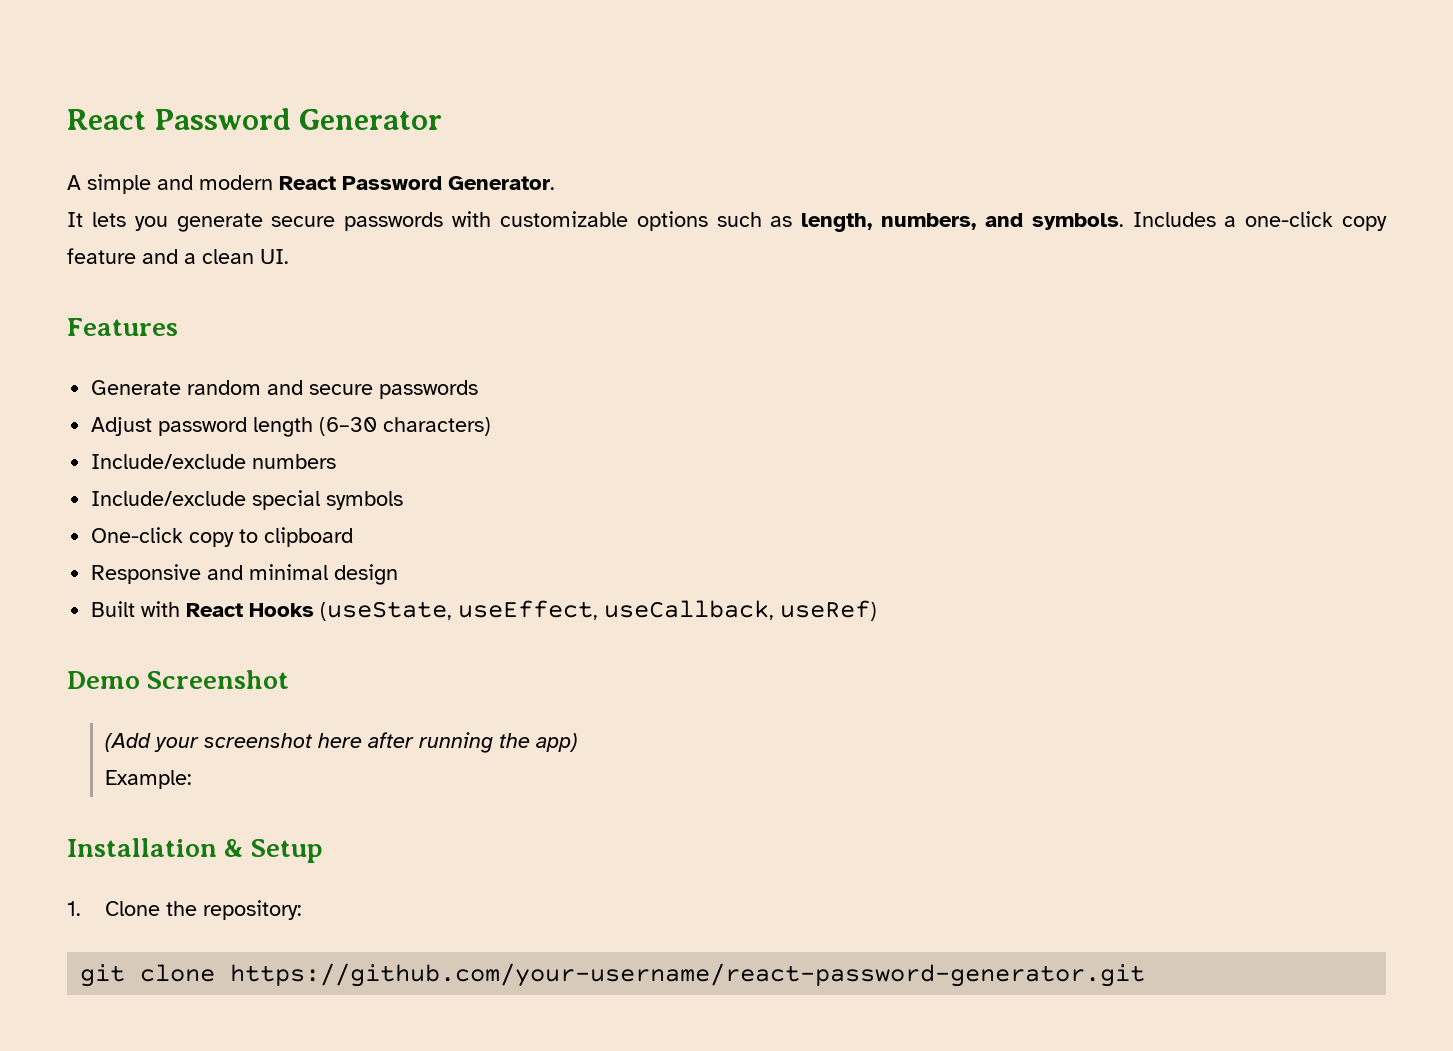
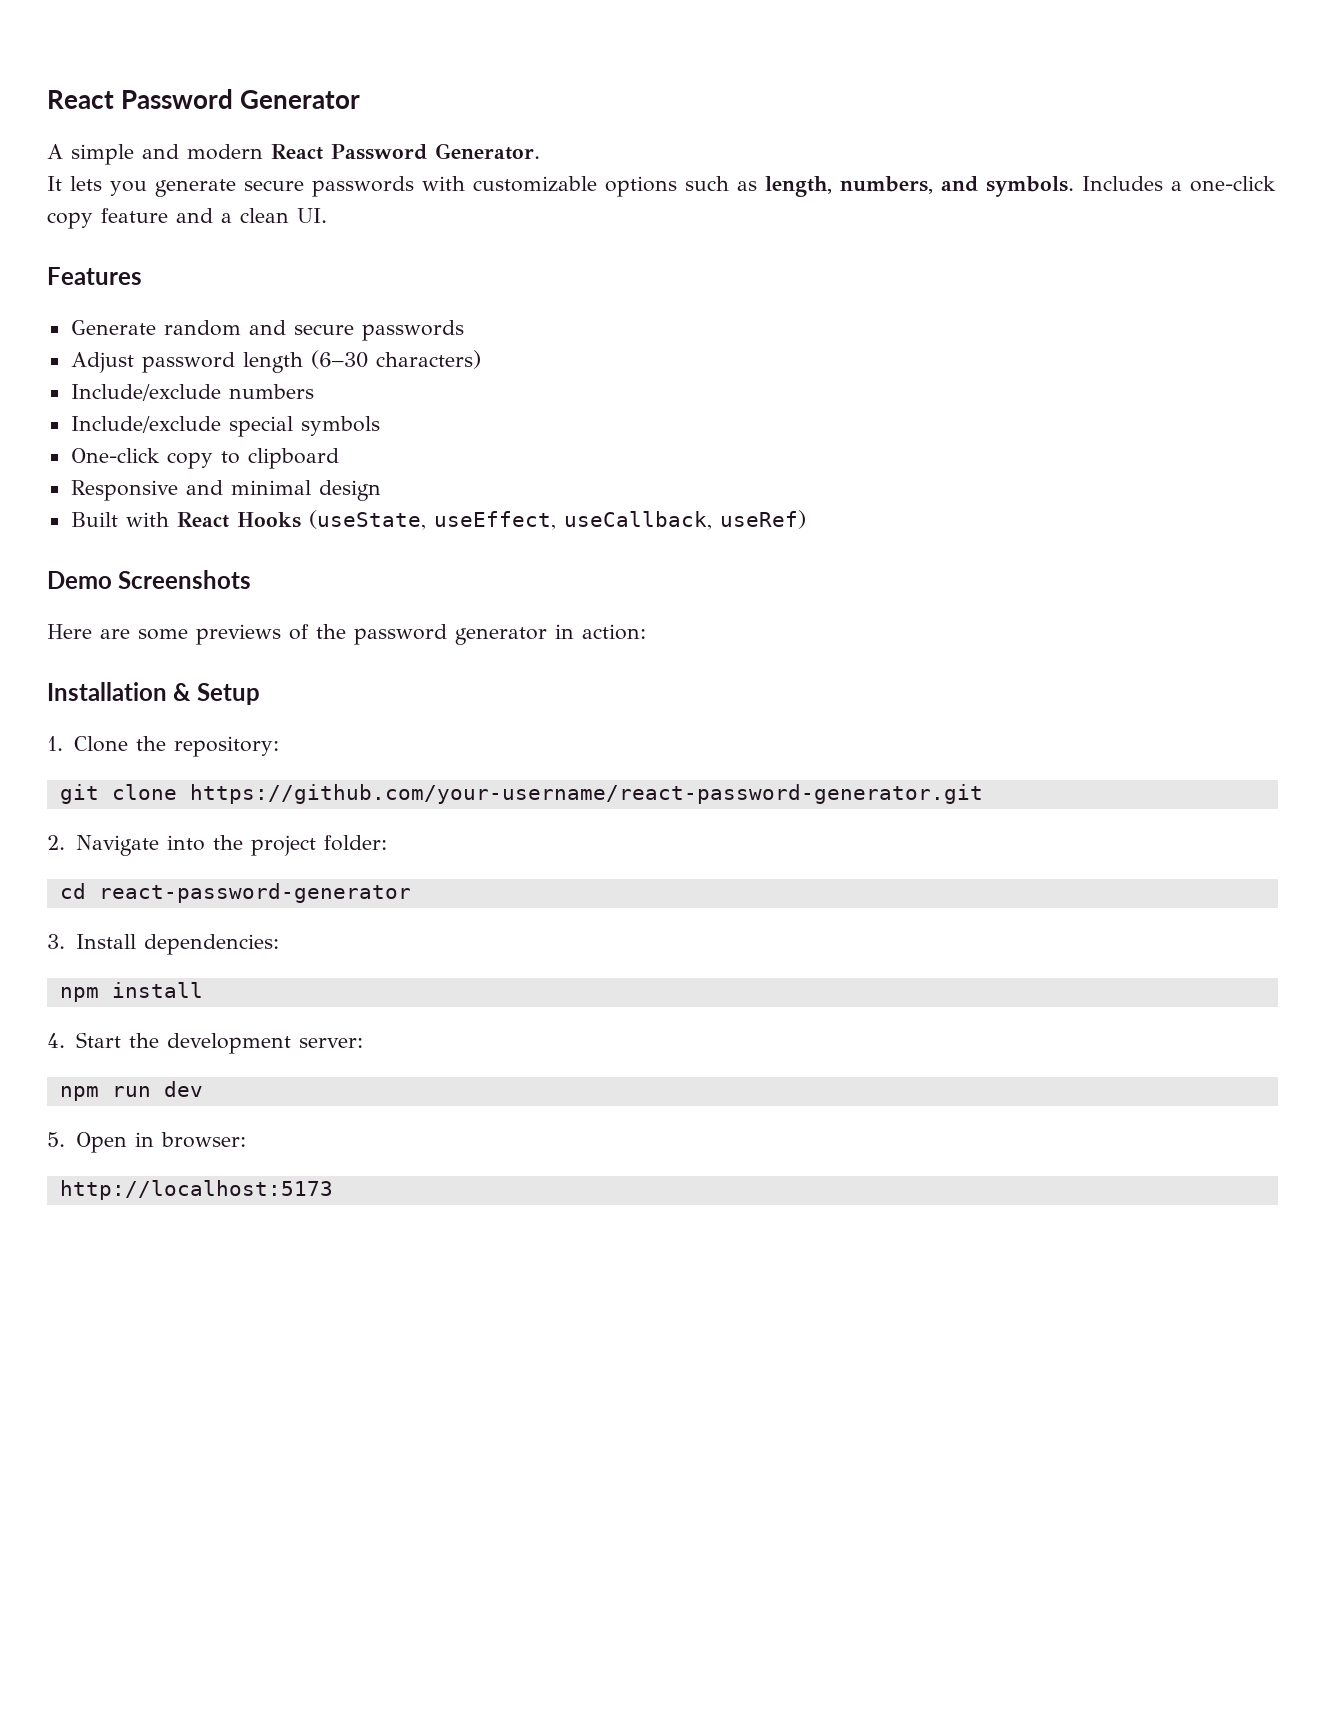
[147,670,290,689] [105,732,579,753] [105,770,193,789] Screenshot // (Add your screenshot here after running the app) // Example: -> [118,570,252,589] [47,624,646,645] Screenshots // Here are some previews of the password generator in action:
(1146, 975) none -> [47,835,387,856] [59,883,411,903] [47,934,279,955] [59,982,203,1002] [47,1032,363,1054] [59,1081,203,1101] [47,1132,246,1153] [59,1180,333,1200] // 2. Navigate into the project folder: // cd react-password-generator // 3. Install dependencies: // npm install // 4. Start the development server: // npm run dev // 5. Open in browser: // http://localhost:5173

